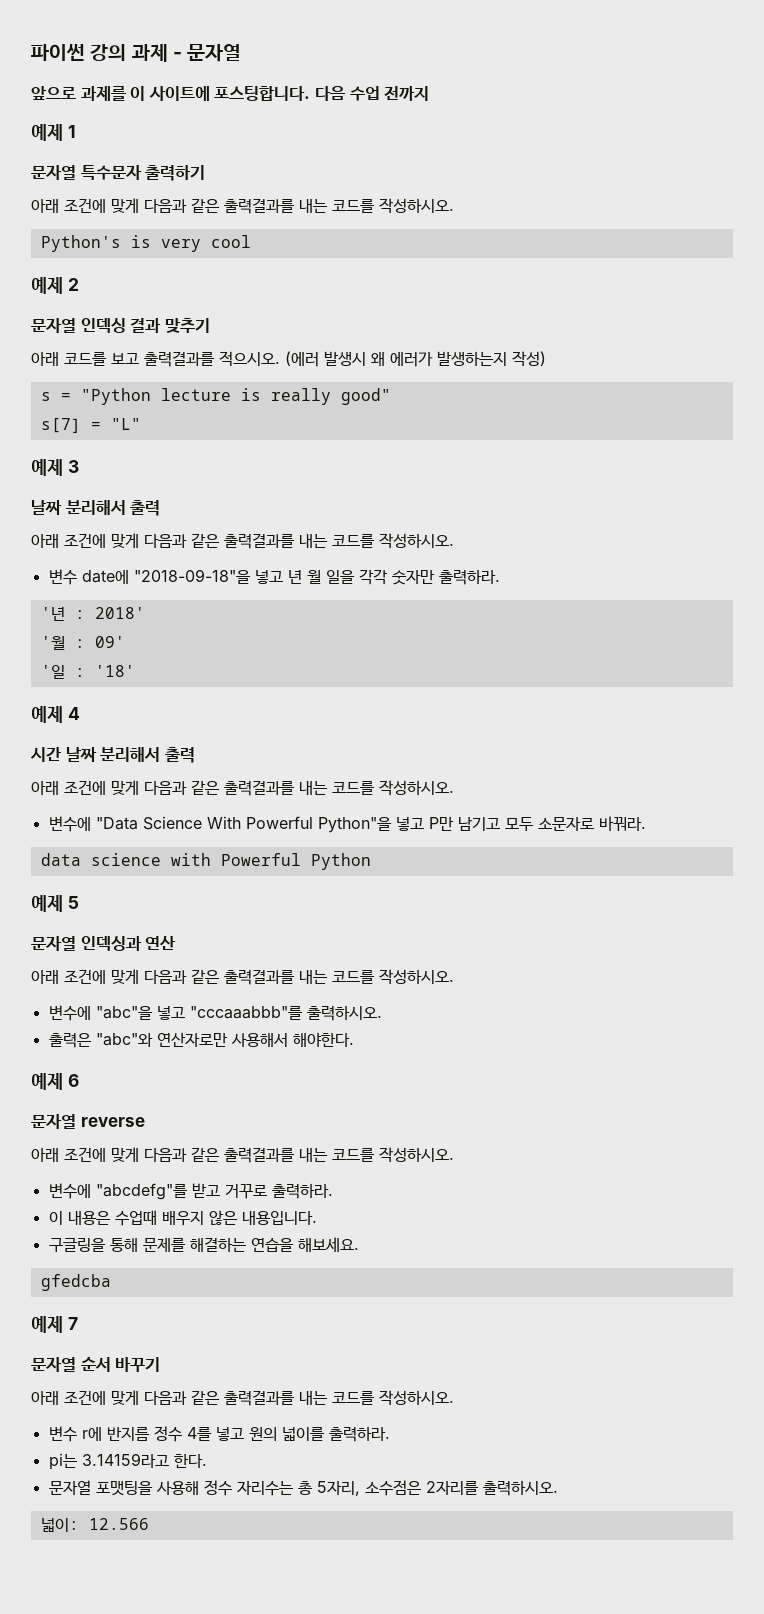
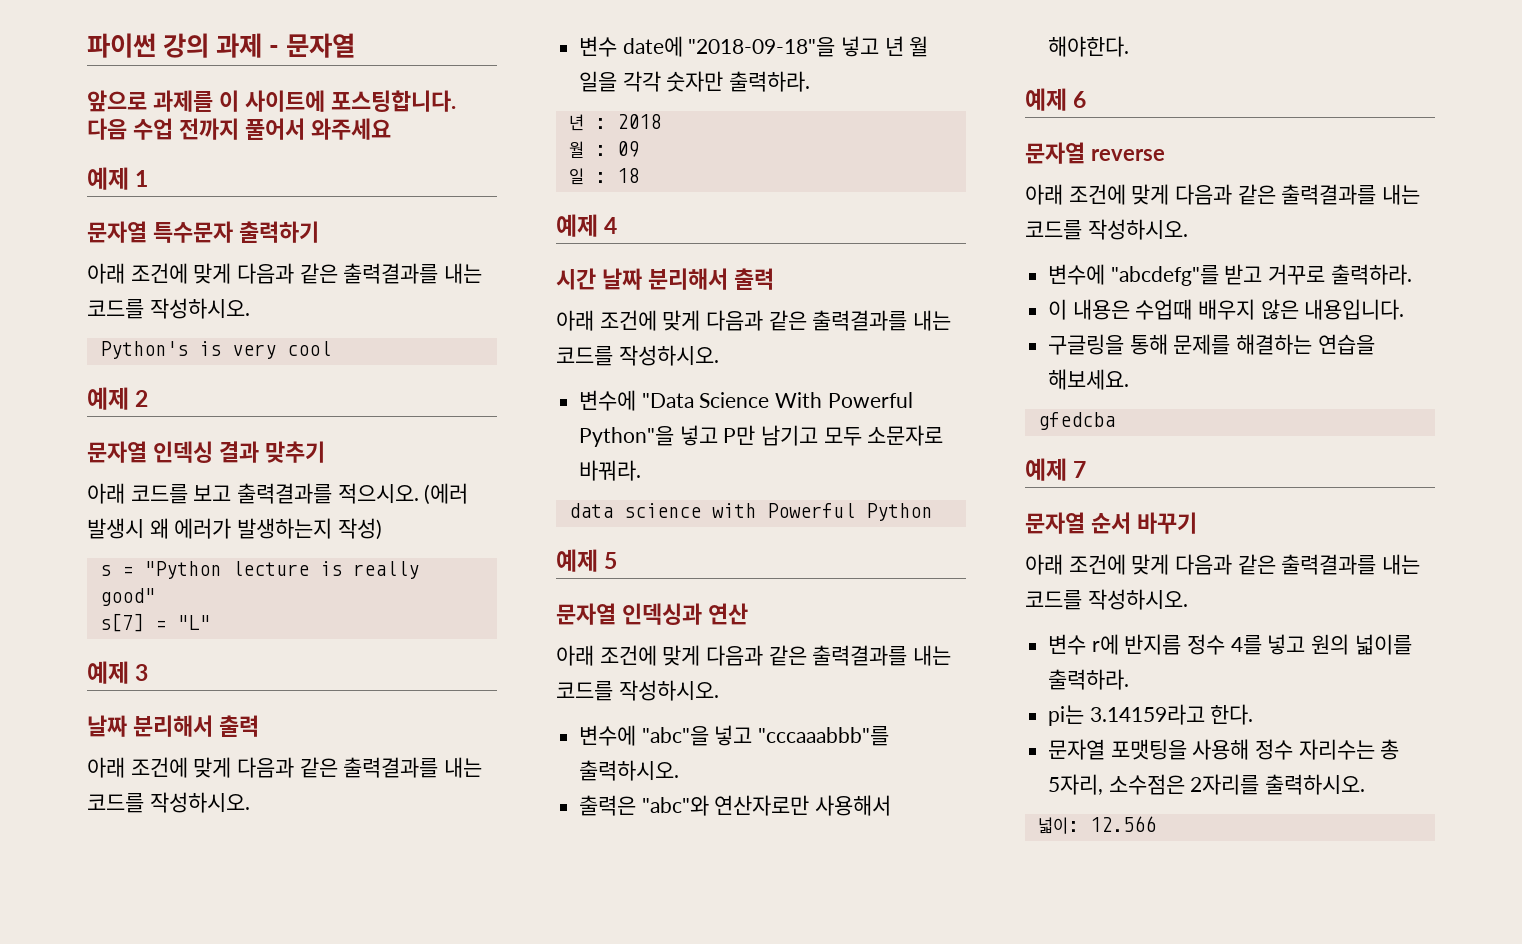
(430, 93) none -> [244,118,391,140] 풀어서 와주세요
[40,607,145,621] [40,635,125,650] [40,665,135,679] '년 : 2018' // '월 : 09' // '일 : '18' -> [568,114,661,131] [568,141,639,158] [568,168,639,185] 년 : 2018 // 월 : 09 // 일 : 18

